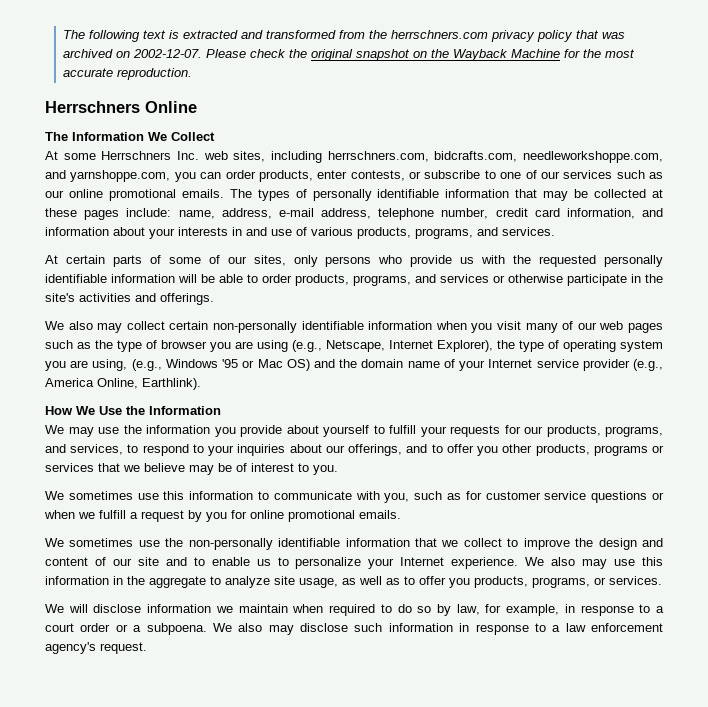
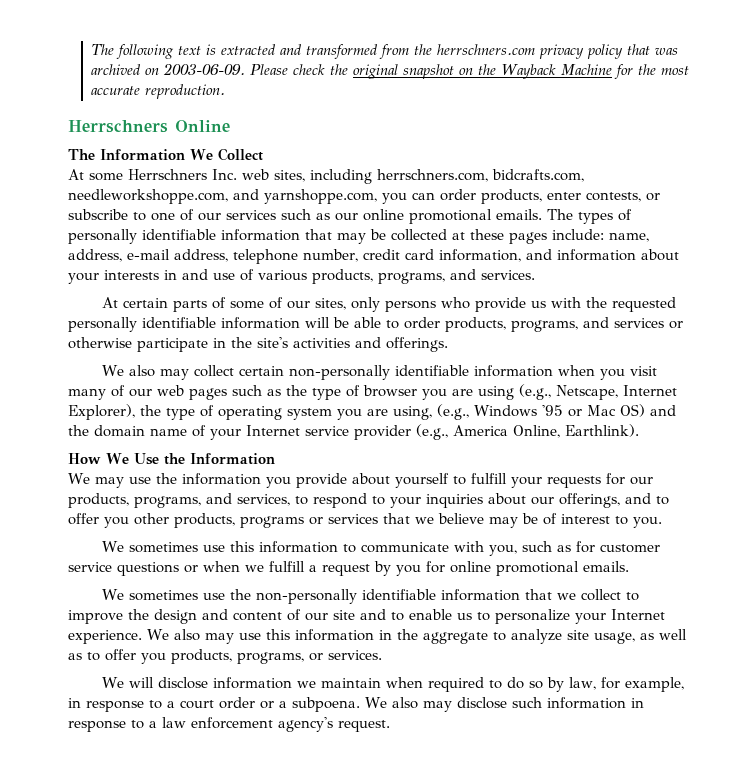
[133,49,203,58] 2002-12-07. -> [163,63,246,75] 2003-06-09.

